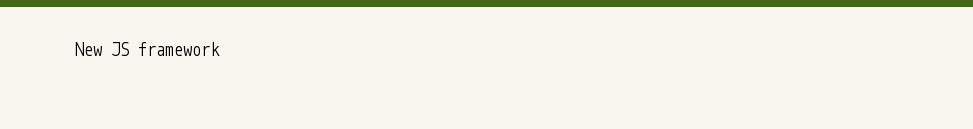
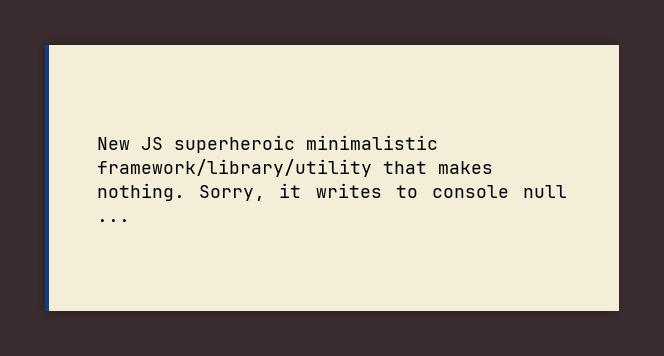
[138,42,220,56] framework -> [174,135,438,153] [97,159,493,177] [97,183,567,201] [97,219,130,222] superheroic minimalistic framework/library/utility that makes nothing. Sorry, it writes to console null ...

